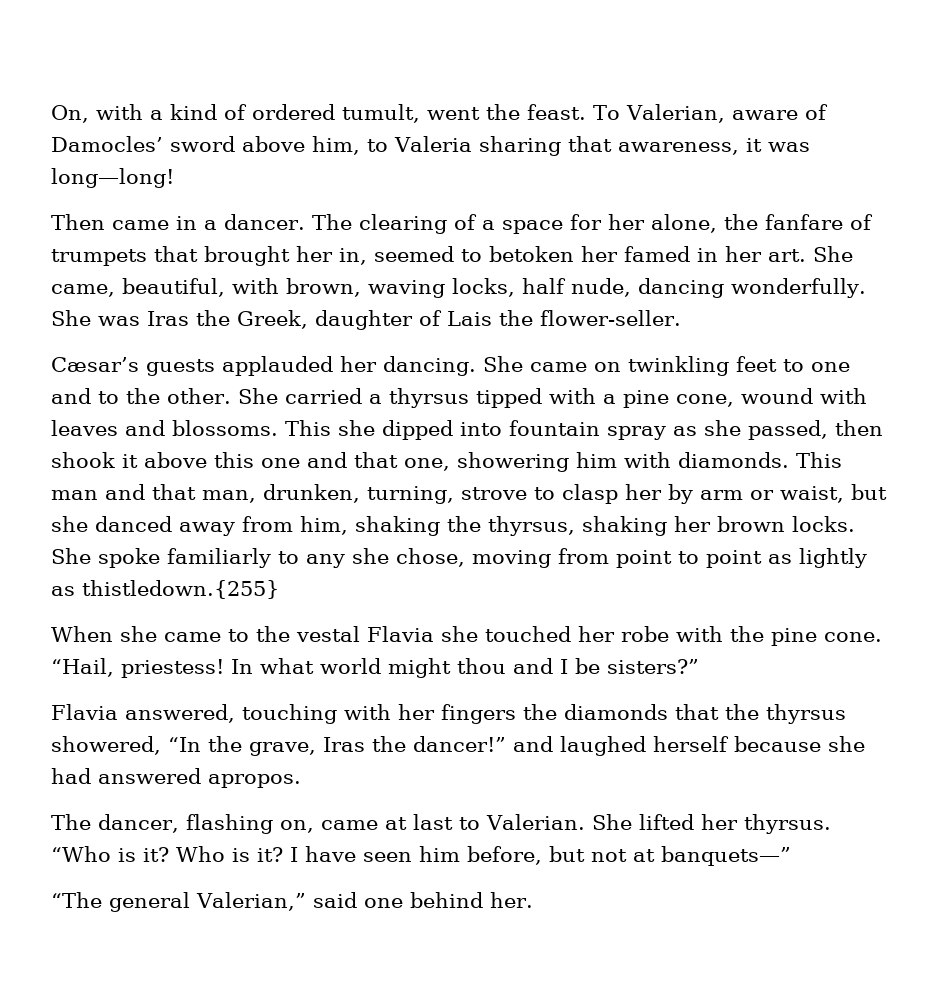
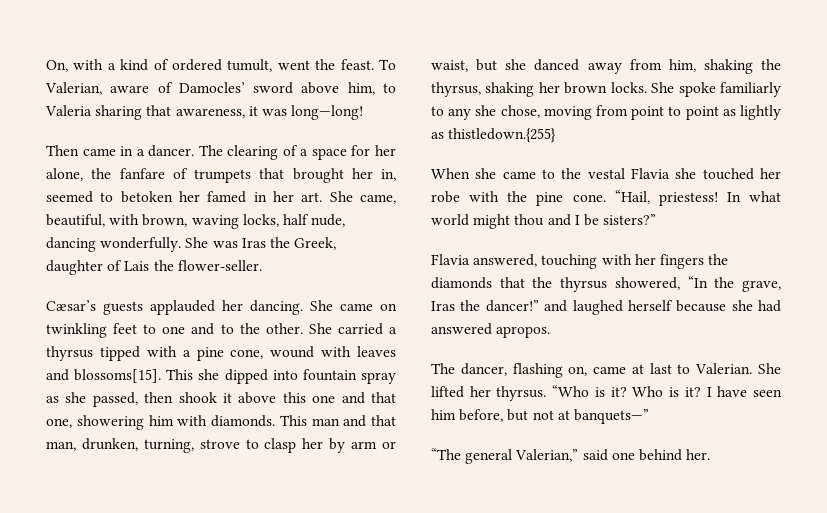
[172,420,278,436] blossoms. -> [74,369,162,383] blossoms[15].

